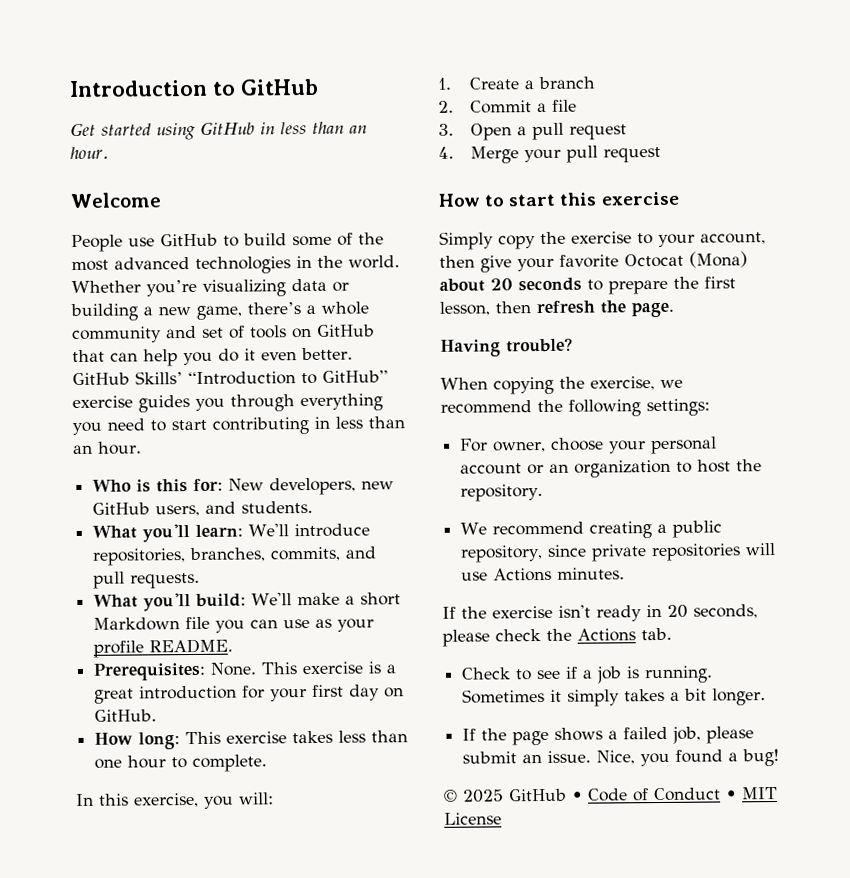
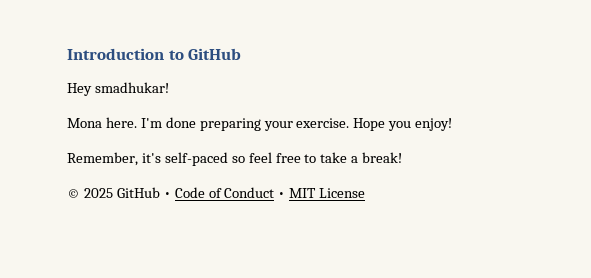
[70,121,367,141] [70,146,109,160] [70,192,162,209] [71,232,384,253] [71,255,400,274] [71,278,349,297] [70,301,369,322] [72,324,375,344] [72,347,353,367] [72,370,388,386] [72,393,383,413] [72,416,405,436] [73,441,142,455] [92,477,395,496] [92,500,314,517] [92,523,371,543] [92,546,378,566] [93,571,201,589] [93,592,402,612] [93,616,375,633] [93,638,234,658] [93,661,398,681] [94,684,405,704] [94,709,158,722] [94,730,409,750] [94,754,268,772] [76,792,274,809] [437,76,596,90] [438,99,577,114] [438,122,627,141] [438,145,661,164] [438,191,680,207] [439,231,766,250] [439,251,748,273] [439,276,736,295] [439,300,674,318] [440,337,573,357] [440,376,683,395] [440,398,710,417] [459,436,718,455] [460,459,763,478] [460,483,544,502] [460,520,723,539] [460,543,777,563] [461,567,626,582] [442,604,758,622] [442,627,672,647] [461,665,714,684] [462,688,767,707] [462,726,755,746] [462,748,780,767] Get started using GitHub in less than an hour. // Welcome // People use GitHub to build some of the most advanced technologies in the world. Whether you’re visualizing data or building a new game, there’s a whole community and set of tools on GitHub that can help you do it even better. GitHub Skills’ “Introduction to GitHub” exercise guides you through everything you need to start contributing in less than an hour. // Who is this for: New developers, new GitHub users, and students. // What you'll learn: We'll introduce repositories, branches, commits, and pull requests. // What you'll build: We'll make a short Markdown file you can use as your profile README. // Prerequisites: None. This exercise is a great introduction for your first day on GitHub. // How long: This exercise takes less than one hour to complete. // In this exercise, you will: // 1. Create a branch // 2. Commit a file // 3. Open a pull request // 4. Merge your pull request // How to start this exercise // Simply copy the exercise to your account, then give your favorite Octocat (Mona) about 20 seconds to prepare the first lesson, then refresh the page. // Having trouble? // When copying the exercise, we recommend the following settings: // For owner, choose your personal account or an organization to host the repository. // We recommend creating a public repository, since private repositories will use Actions minutes. // If the exercise isn't ready in 20 seconds, please check the Actions tab. // Check to see if a job is running. Sometimes it simply takes a bit longer. // If the page shows a failed job, please submit an issue. Nice, you found a bug! -> [67,82,169,96] [67,117,453,131] [67,152,403,166] Hey smadhukar! // Mona here. I'm done preparing your exercise. Hope you enjoy! // Remember, it's self-paced so feel free to take a break!

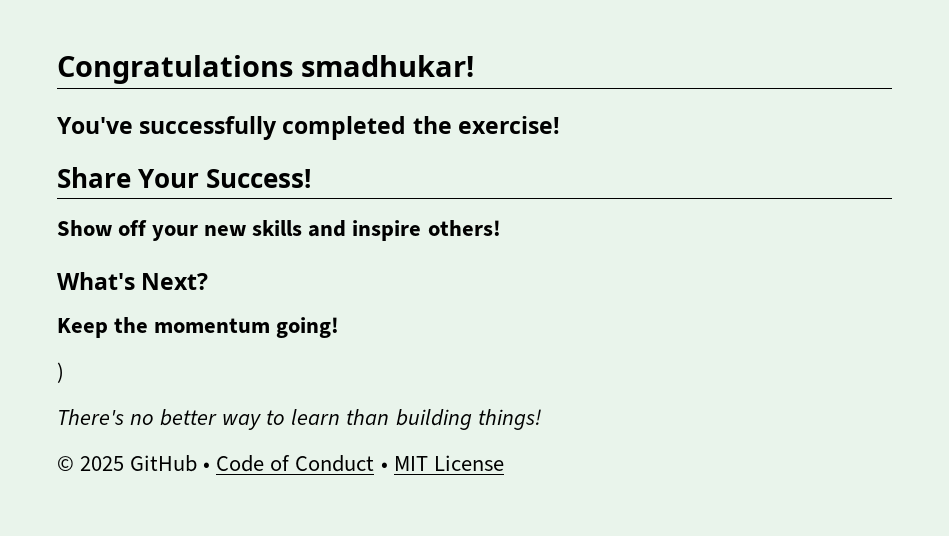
[67,48,242,60] [67,82,169,96] [67,117,453,131] [67,152,403,166] Introduction to GitHub // Hey smadhukar! // Mona here. I'm done preparing your exercise. Hope you enjoy! // Remember, it's self-paced so feel free to take a break! -> [57,55,474,84] [57,116,560,140] [57,167,312,188] [57,220,501,241] [57,272,209,290] [57,317,340,338] [57,362,64,383] [57,409,541,430] Congratulations smadhukar! // You've successfully completed the exercise! // Share Your Success! // Show off your new skills and inspire others! // What's Next? // Keep the momentum going! // ) // There's no better way to learn than building things!

